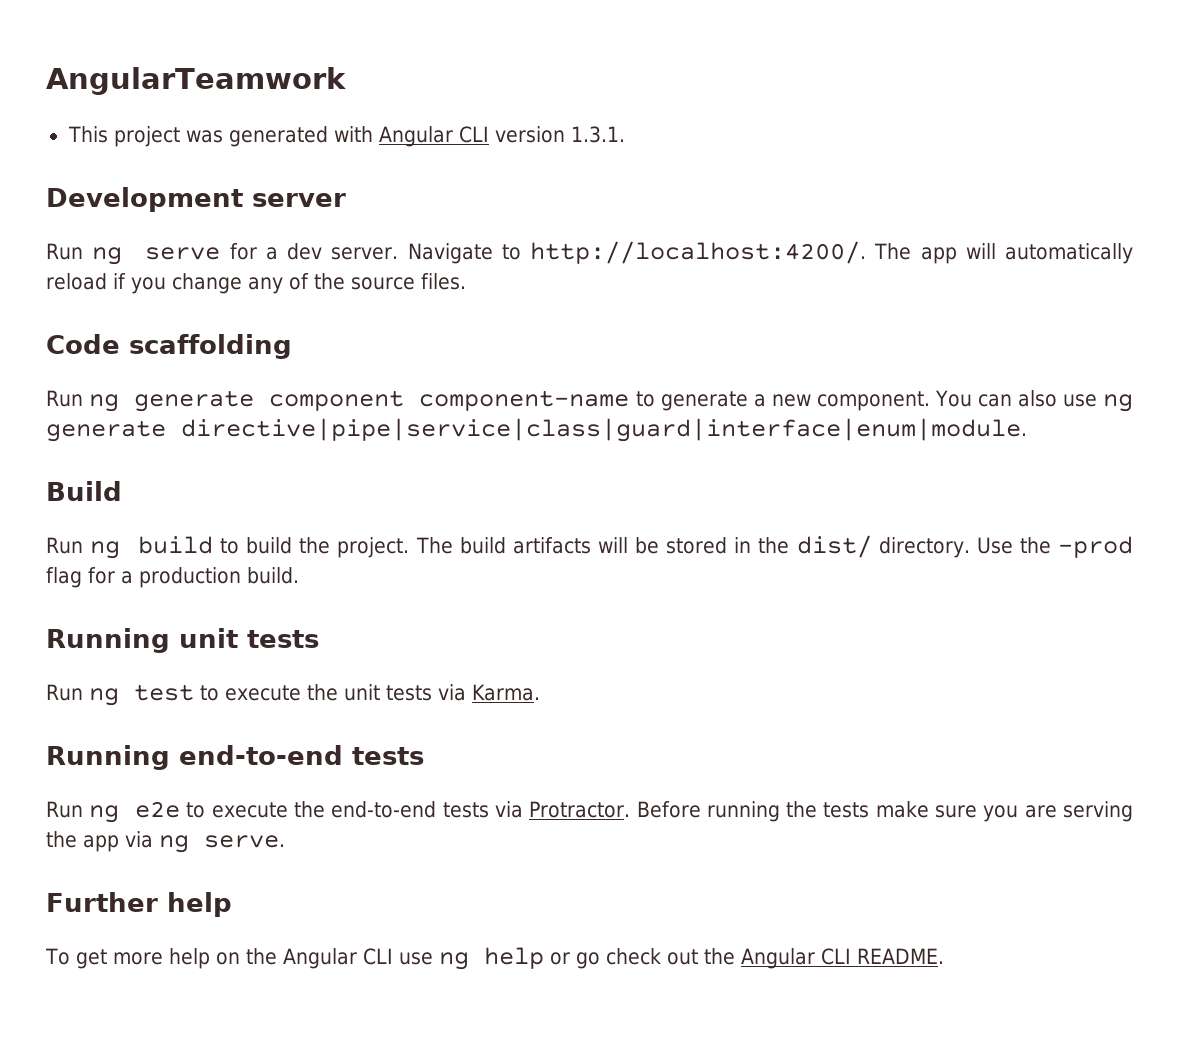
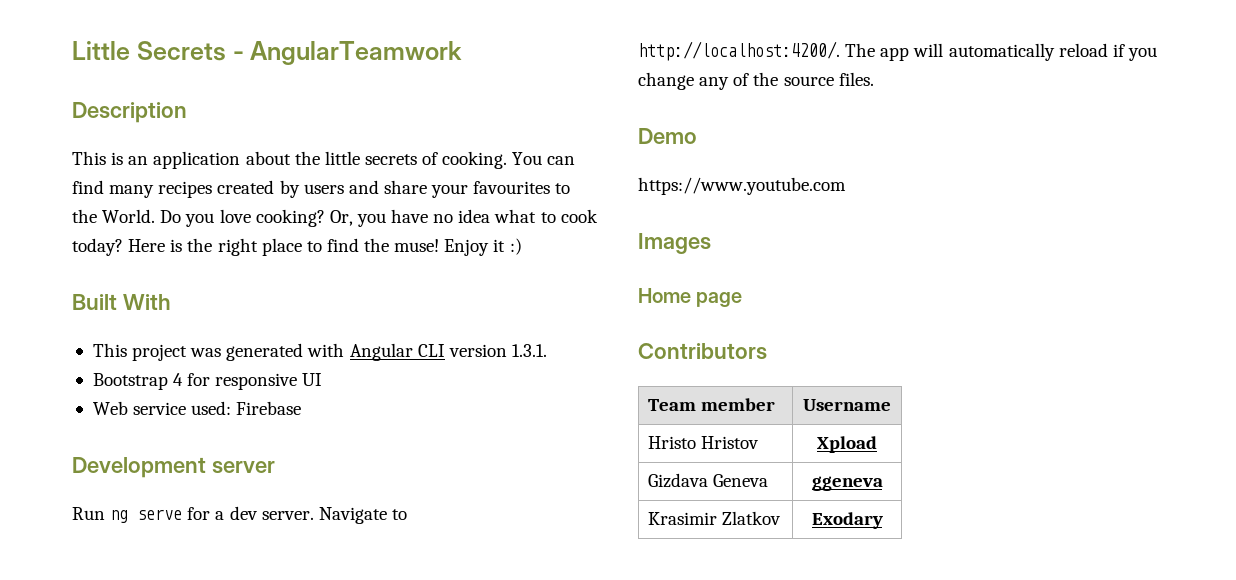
[46,67,346,95] AngularTeamwork -> [72,41,463,65] [72,102,187,123] [72,151,576,169] [72,180,571,198] [72,209,598,227] [72,238,522,256] [72,294,171,310] Little Secrets - AngularTeamwork // Description // This is an application about the little secrets of cooking. You can find many recipes created by users and share your favourites to the World. Do you love cooking? Or, you have no idea what to cook today? Here is the right place to find the muse! Enjoy it :) // Built With
(625, 134) none -> [92,373,323,390] [92,401,302,415] // Bootstrap 4 for responsive UI // Web service used: Firebase
[46,334,292,359] [46,390,1133,412] [46,418,1027,442] [46,481,122,501] [46,535,1133,559] [46,567,299,588] [46,628,319,653] [46,684,540,706] [46,745,424,770] [46,801,1134,823] [46,831,285,853] [46,892,232,917] [45,947,944,970] Code scaffolding // Run ng generate component component-name to generate a new component. You can also use ng generate directive|pipe|service|class|guard|interface|enum|module. // Build // Run ng build to build the project. The build artifacts will be stored in the dist/ directory. Use the -prod flag for a production build. // Running unit tests // Run ng test to execute the unit tests via Karma. // Running end-to-end tests // Run ng e2e to execute the end-to-end tests via Protractor. Before running the tests make sure you are serving the app via ng serve. // Further help // To get more help on the Angular CLI use ng help or go check out the Angular CLI README. -> [638,128,697,144] [638,177,846,195] [638,233,711,254] [638,288,743,307] [638,343,767,360] [648,398,776,411] [803,399,891,411] [648,436,760,449] [817,436,877,453] [648,473,769,488] [811,476,883,491] [648,511,782,525] [811,512,883,529] Demo // https://www.youtube.com // Images // Home page // Contributors // Team member | Username // Hristo Hristov | Xpload // Gizdava Geneva | ggeneva // Krasimir Zlatkov | Exodary

